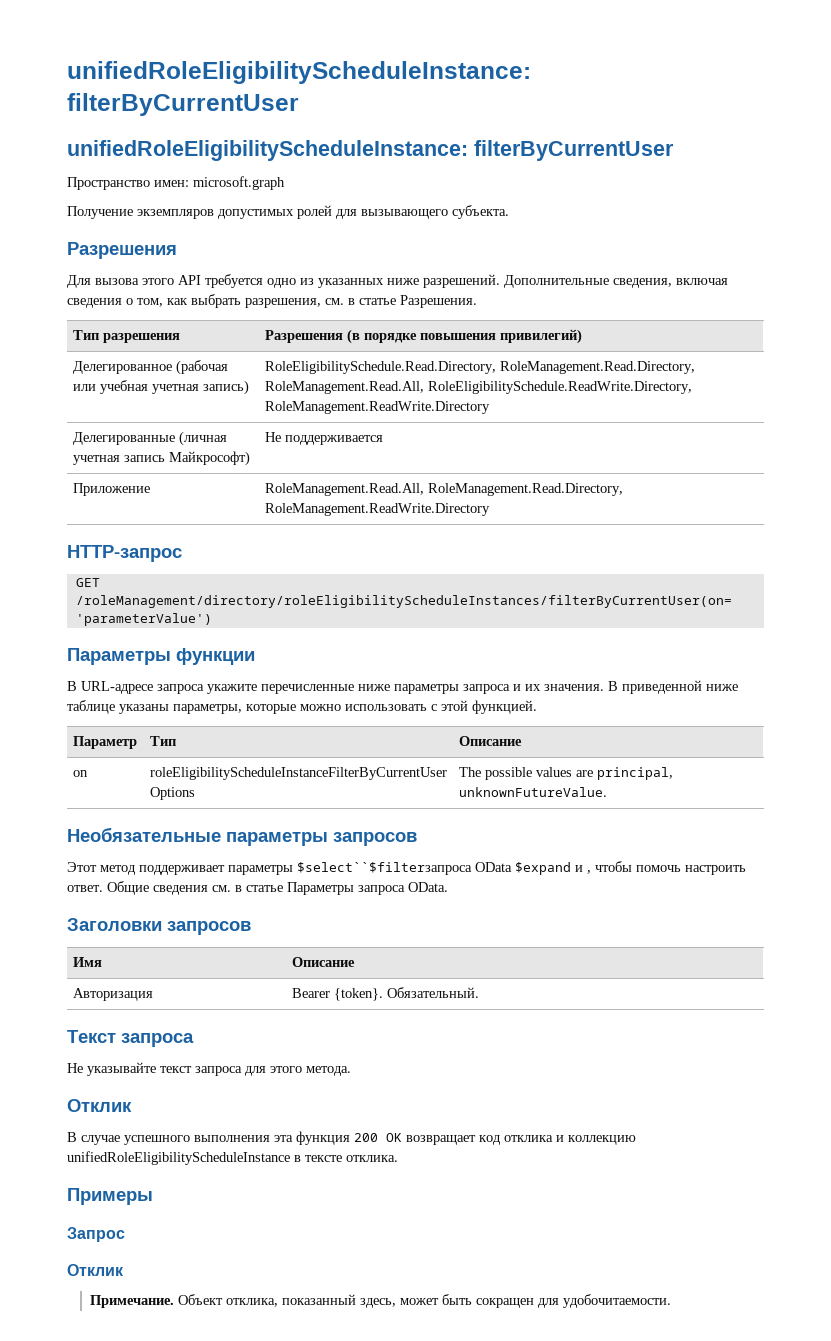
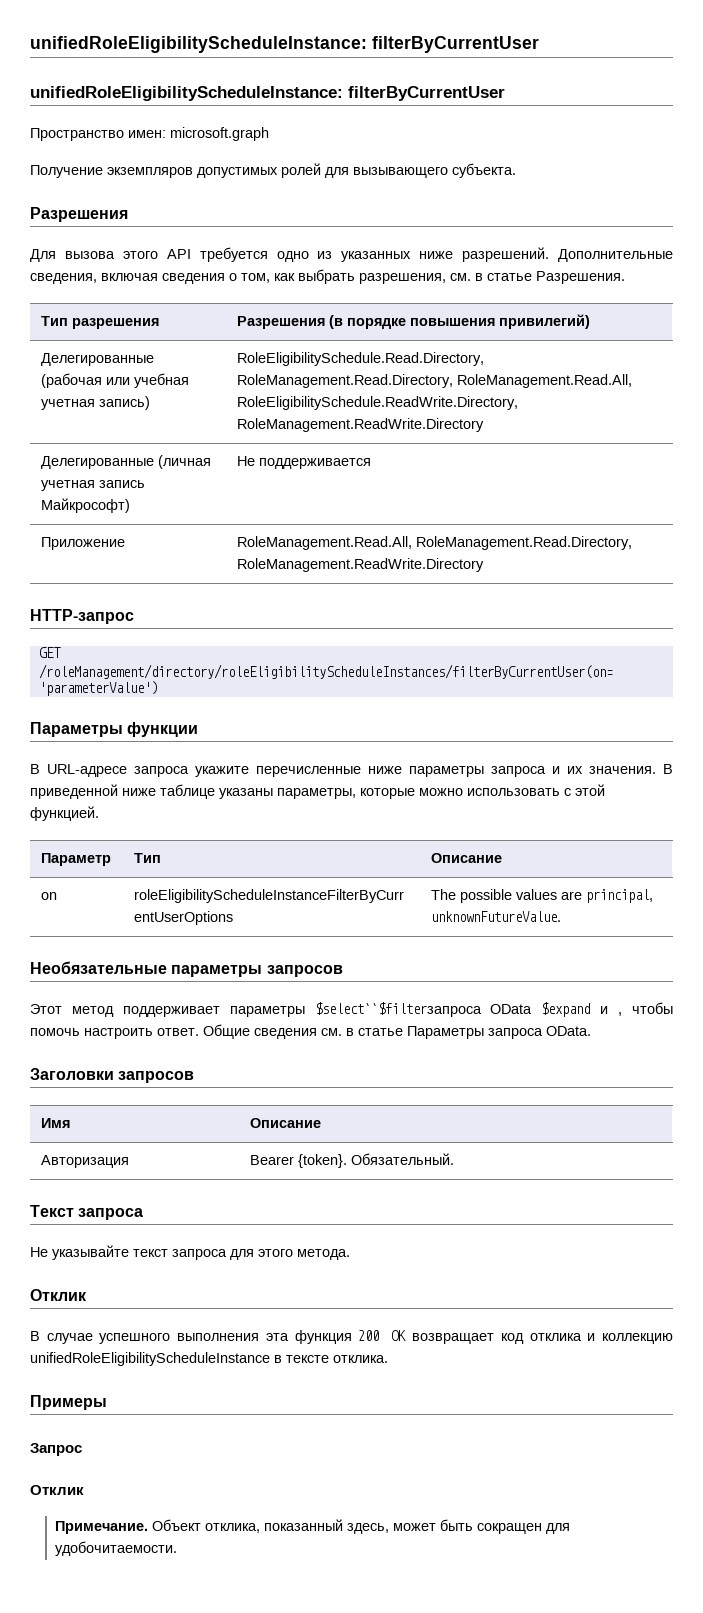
[73,361,173,374] Делегированное -> [41,353,155,366] Делегированные

